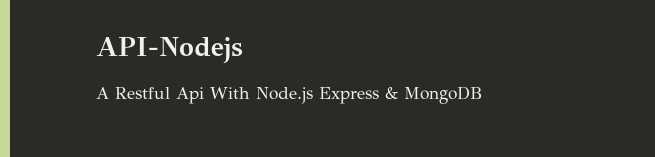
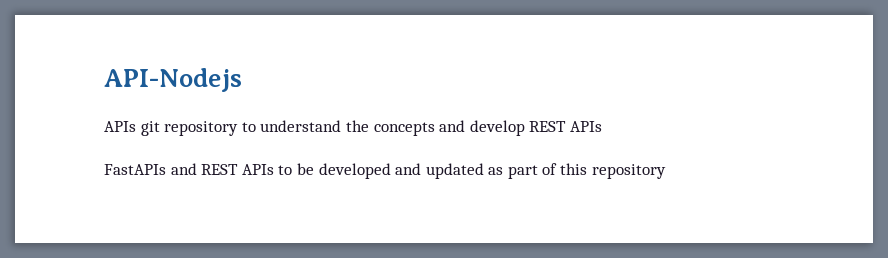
[96,86,483,104] A Restful Api With Node.js Express & MongoDB -> [104,120,602,136] [104,163,666,179] APIs git repository to understand the concepts and develop REST APIs // FastAPIs and REST APIs to be developed and updated as part of this repository

